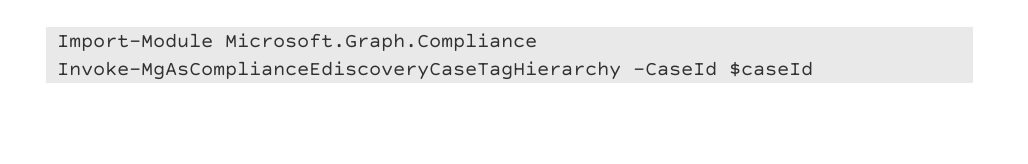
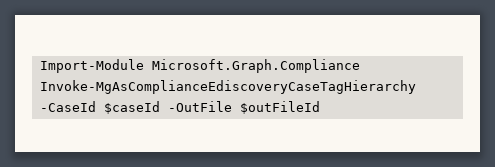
(813, 69) none -> [168,101,321,114] -OutFile $outFileId

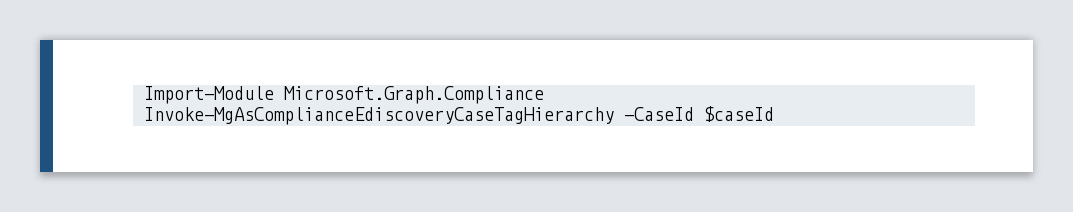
[168,101,321,114] -OutFile $outFileId -> (775, 114) none

